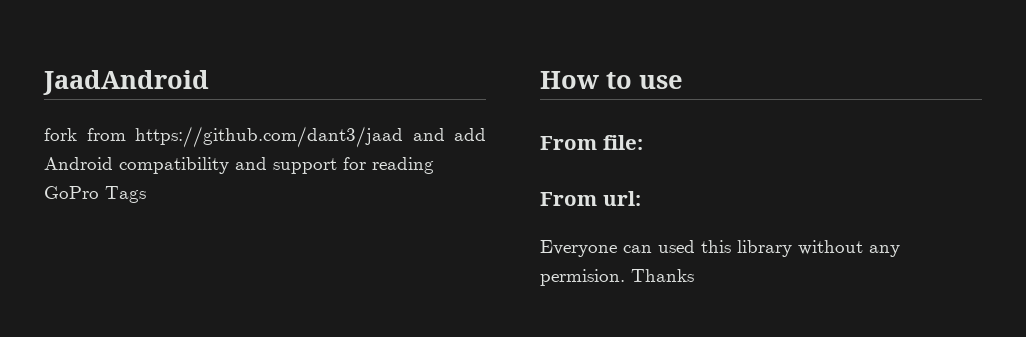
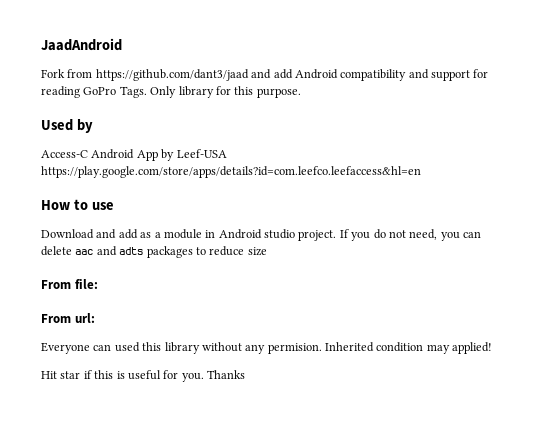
[44,128,77,141] fork -> [41,69,65,78] Fork
[105,186,146,203] [540,71,683,89] Tags // How to use -> [119,86,301,98] [41,119,93,133] [41,149,227,161] [41,166,421,178] [41,199,114,210] [41,229,481,241] [41,246,267,258] Tags. Only library for this purpose. // Used by // Access-C Android App by Leef-USA https://play.google.com/store/apps/details?id=com.leefco.leefaccess&hl=en // How to use // Download and add as a module in Android studio project. If you do not need, you can delete aac and adts packages to reduce size
(625, 277) none -> [325,342,493,354] [41,370,204,382] Inherited condition may applied! // Hit star if this is useful for you.

